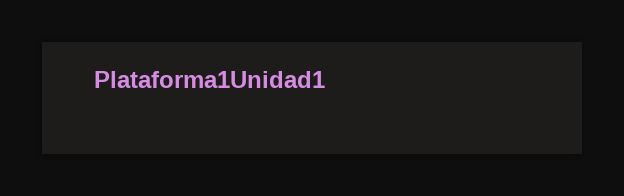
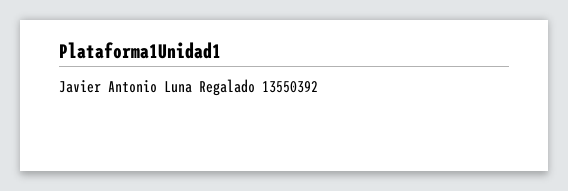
(325, 79) none -> [59,79,318,96] // Javier Antonio Luna Regalado 13550392

